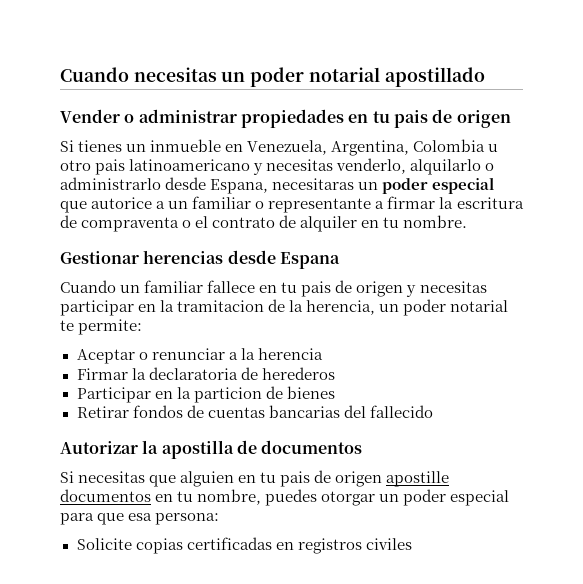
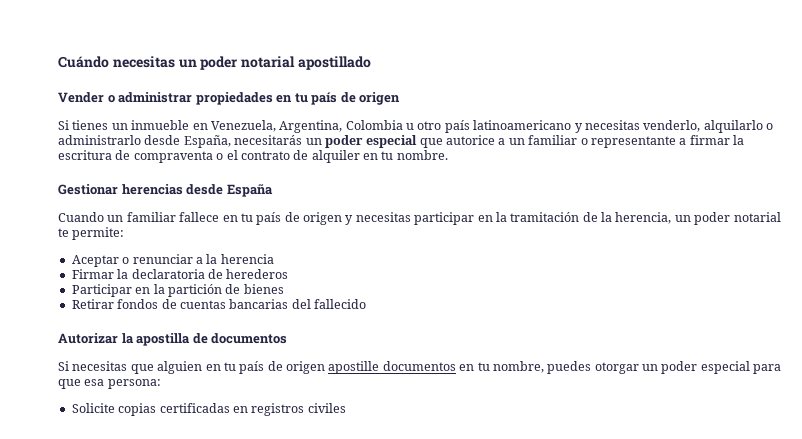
[60,67,129,82] Cuando -> [58,56,109,68] Cuándo
[393,110,428,128] pais -> [311,92,338,105] país
[95,159,126,175] pais -> [444,120,470,133] país
[210,178,355,194] Espana, necesitaras -> [183,135,303,148] España, necesitarás
[279,252,340,269] Espana -> [226,184,273,197] España
[301,281,332,297] pais -> [256,212,282,225] país
[177,300,265,312] tramitacion -> [510,212,580,222] tramitación
[193,387,262,403] particion -> [167,284,222,297] partición
[280,471,311,487] pais -> [239,361,265,374] país

